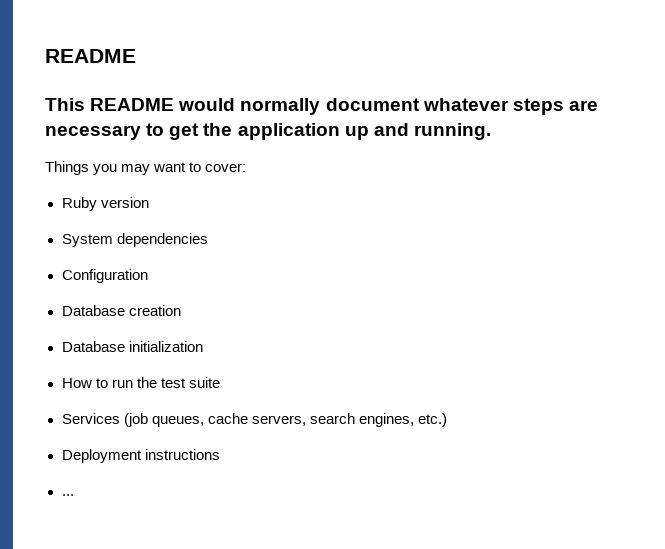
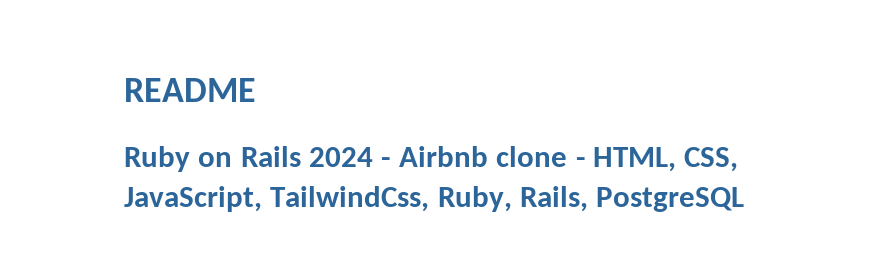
[45,98,598,115] [45,123,491,140] [45,161,247,175] [61,197,149,211] [61,233,208,247] [61,269,148,283] [61,305,181,316] [61,341,203,352] [61,377,220,388] [61,413,447,427] [61,449,220,463] [61,494,74,496] This README would normally document whatever steps are necessary to get the application up and running. // Things you may want to cover: // Ruby version // System dependencies // Configuration // Database creation // Database initialization // How to run the test suite // Services (job queues, cache servers, search engines, etc.) // Deployment instructions // ... -> [124,146,739,172] [124,186,745,212] Ruby on Rails 2024 - Airbnb clone - HTML, CSS, JavaScript, TailwindCss, Ruby, Rails, PostgreSQL

